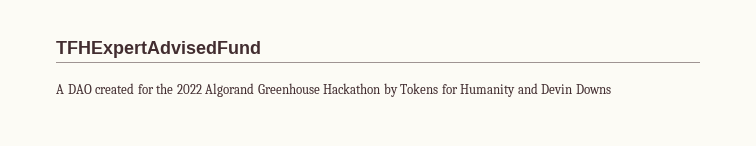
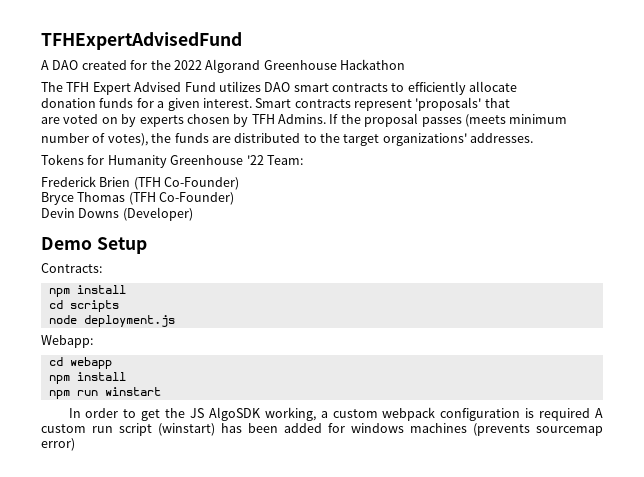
[383,83,611,97] by Tokens for Humanity and Devin Downs -> [41,81,518,95] [41,97,510,111] [41,113,568,127] [41,133,534,146] [41,154,303,168] [41,176,240,190] [41,192,235,205] [41,207,193,221] [41,237,147,254] [41,263,102,273] [48,285,126,297] [48,300,119,312] [48,315,175,327] [41,335,93,348] [48,357,112,369] [48,372,126,384] [48,387,161,399] [68,407,604,421] [41,423,603,436] [41,438,75,451] // The TFH Expert Advised Fund utilizes DAO smart contracts to efficiently allocate // donation funds for a given interest. Smart contracts represent 'proposals' that // are voted on by experts chosen by TFH Admins. If the proposal passes (meets minimum // number of votes), the funds are distributed to the target organizations' addresses. // Tokens for Humanity Greenhouse '22 Team: // Frederick Brien (TFH Co-Founder) // Bryce Thomas (TFH Co-Founder) // Devin Downs (Developer) // Demo Setup // Contracts: // npm install // cd scripts // node deployment.js // Webapp: // cd webapp // npm install // npm run winstart // In order to get the JS AlgoSDK working, a custom webpack configuration is required A custom run script (winstart) has been added for windows machines (prevents sourcemap error)

